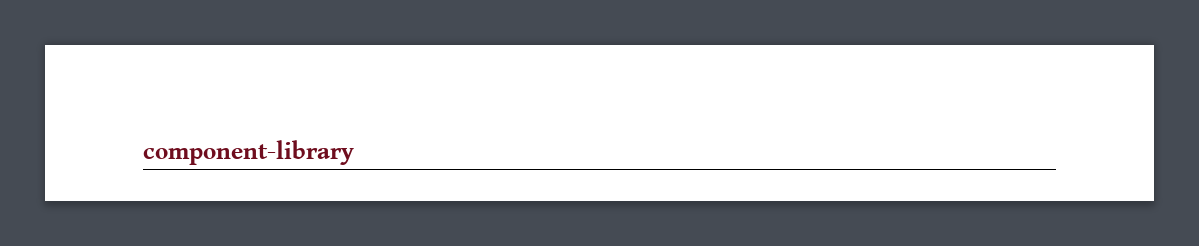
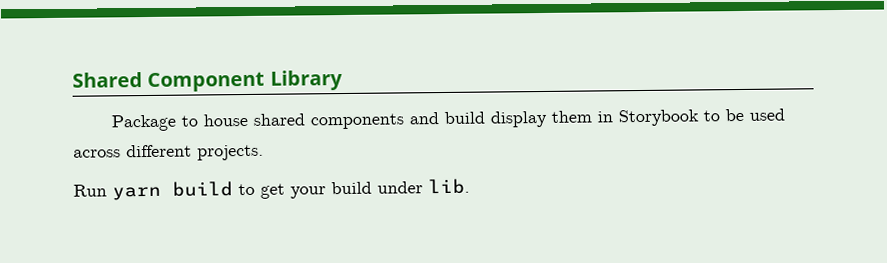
[143,140,354,165] component-library -> [72,70,343,92] [110,108,785,132] [73,144,264,161] [73,178,470,201] Shared Component Library // Package to house shared components and build display them in Storybook to be used across different projects. // Run yarn build to get your build under lib.

